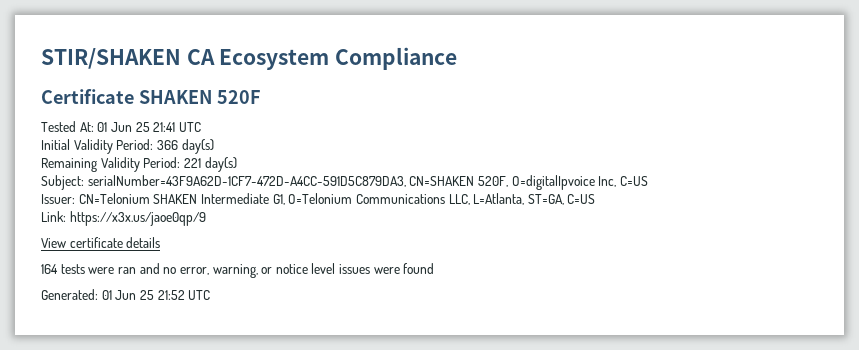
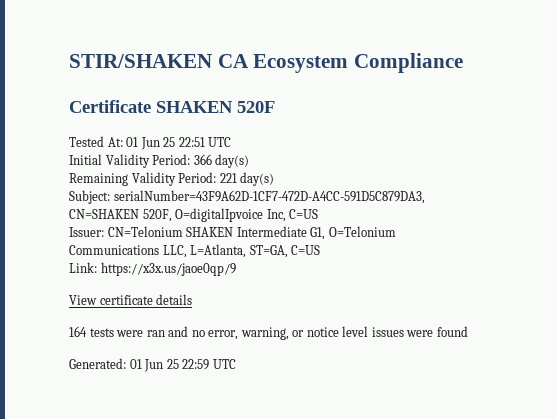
[153,122,176,132] 21:41 -> [178,137,205,147] 22:51
[157,290,185,300] 21:52 -> [182,359,210,370] 22:59

